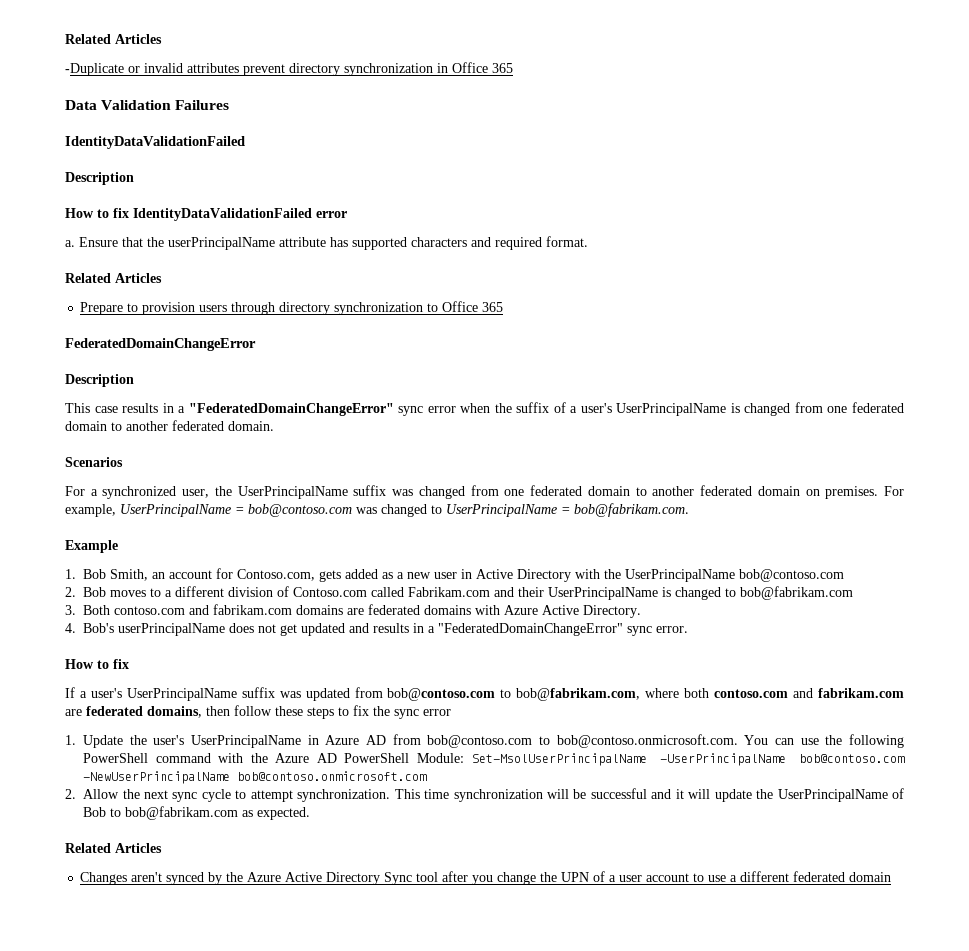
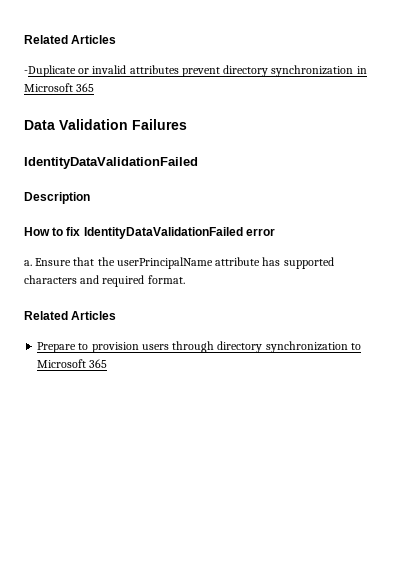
[452,62,488,73] Office -> [24,83,73,92] Microsoft
[442,301,504,312] [65,338,256,351] [65,374,134,387] [65,402,904,416] [65,420,274,431] [65,457,123,467] [65,485,904,499] [65,503,689,517] [65,540,118,553] [65,568,845,582] [65,586,854,600] [65,604,642,618] [65,623,689,636] [65,659,129,669] [65,687,904,701] [65,705,451,719] [65,734,905,748] [83,753,905,766] [83,771,428,784] [65,788,904,802] [83,806,311,820] [65,843,162,853] [80,871,892,885] Office 365 // FederatedDomainChangeError // Description // This case results in a "FederatedDomainChangeError" sync error when the suffix of a user's UserPrincipalName is changed from one federated domain to another federated domain. // Scenarios // For a synchronized user, the UserPrincipalName suffix was changed from one federated domain to another federated domain on premises. For example, UserPrincipalName = bob@contoso.com was changed to UserPrincipalName = bob@fabrikam.com. // Example // 1. Bob Smith, an account for Contoso.com, gets added as a new user in Active Directory with the UserPrincipalName bob@contoso.com // 2. Bob moves to a different division of Contoso.com called Fabrikam.com and their UserPrincipalName is changed to bob@fabrikam.com // 3. Both contoso.com and fabrikam.com domains are federated domains with Azure Active Directory. // 4. Bob's userPrincipalName does not get updated and results in a "FederatedDomainChangeError" sync error. // How to fix // If a user's UserPrincipalName suffix was updated from bob@contoso.com to bob@fabrikam.com, where both contoso.com and fabrikam.com are federated domains, then follow these steps to fix the sync error // 1. Update the user's UserPrincipalName in Azure AD from bob@contoso.com to bob@contoso.onmicrosoft.com. You can use the following PowerShell command with the Azure AD PowerShell Module: Set-MsolUserPrincipalName -UserPrincipalName bob@contoso.com -NewUserPrincipalName bob@contoso.onmicrosoft.com // 2. Allow the next sync cycle to attempt synchronization. This time synchronization will be successful and it will update the UserPrincipalName of Bob to bob@fabrikam.com as expected. // Related Articles // Changes aren't synced by the Azure Active Directory Sync tool after you change the UPN of a user account to use a different federated domain -> [37,359,108,368] Microsoft 365

